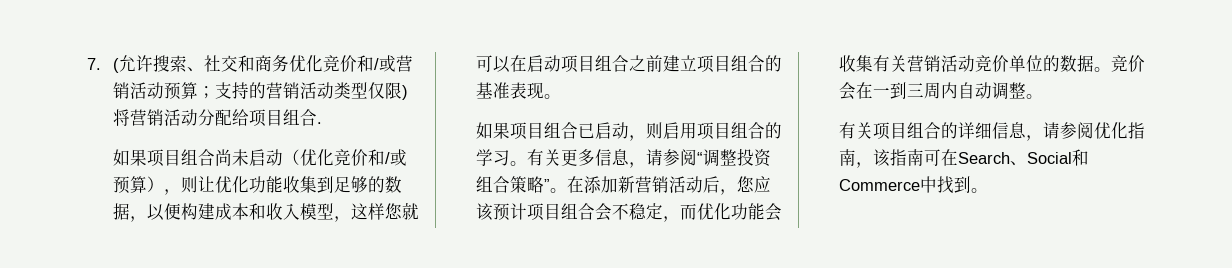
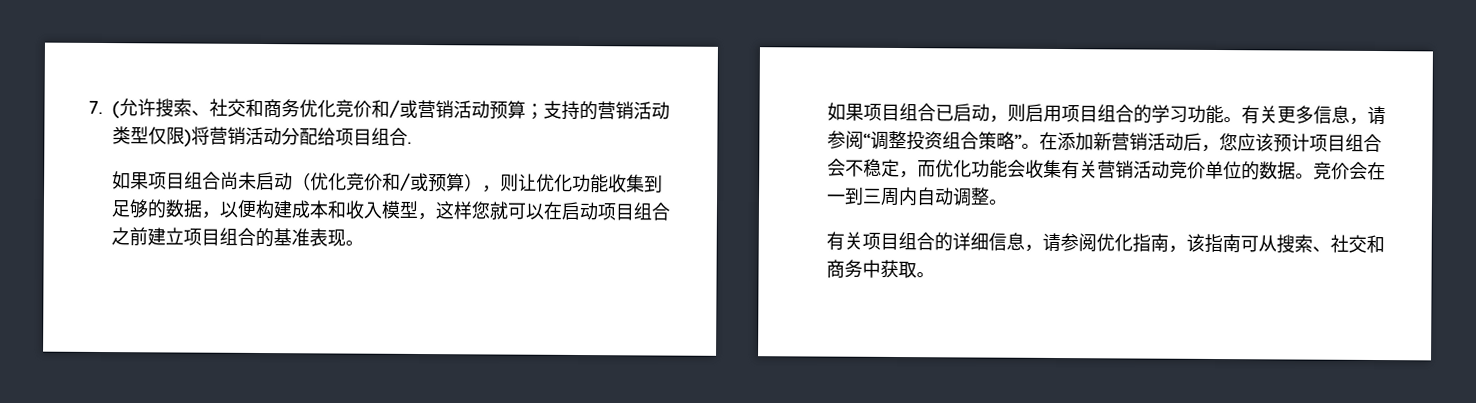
(510, 158) none -> [1186,104,1224,125] 功能
[940,149,1089,166] [838,176,971,194] 在Search、Social和Commerce中找到 -> [1257,234,1385,254] [825,259,917,279] 从搜索、社交和商务中获取

